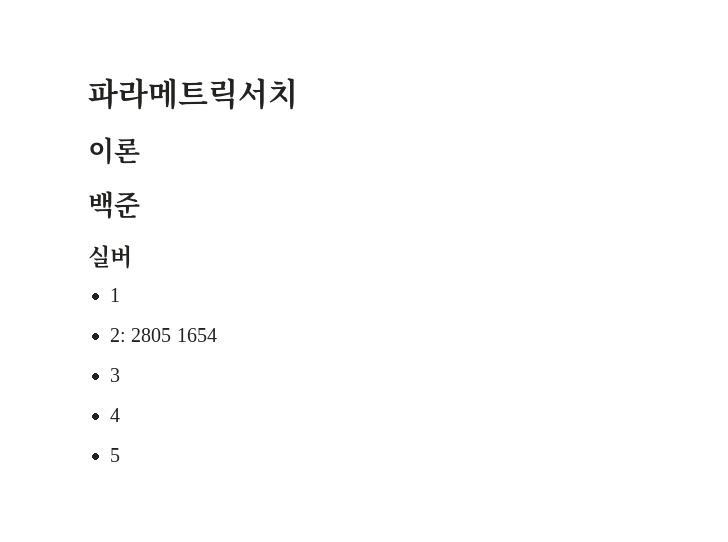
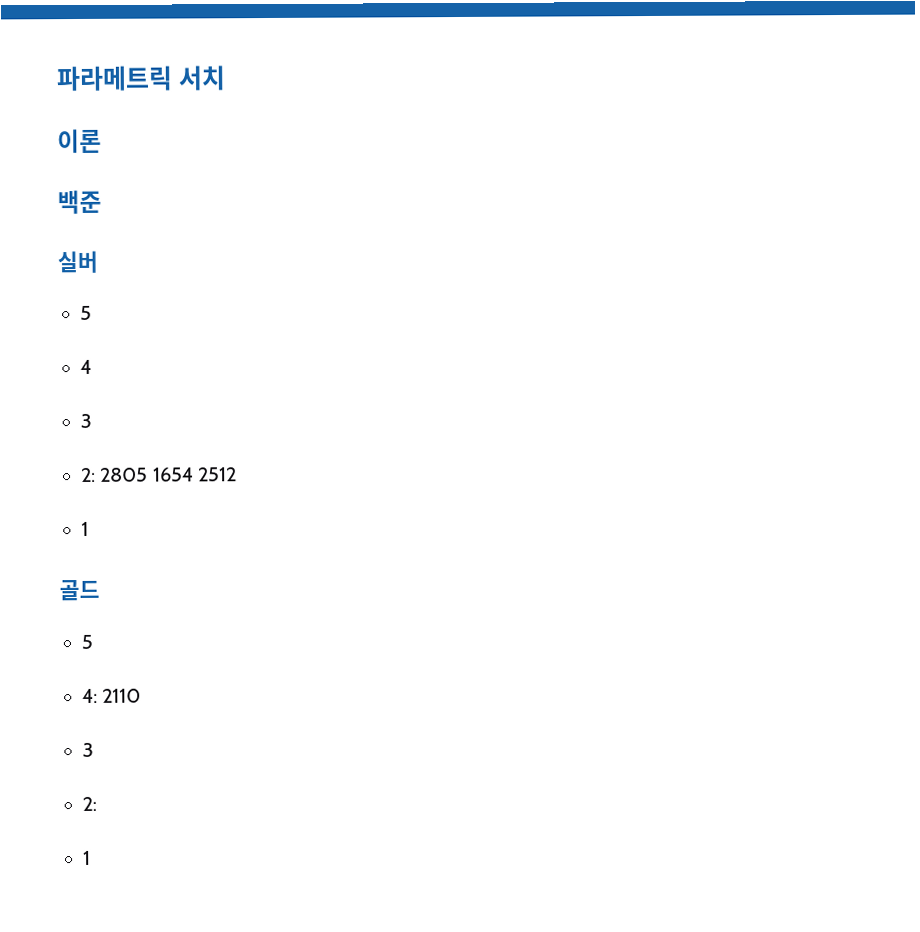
[88,78,298,110] 파라메트릭서치 -> [56,65,226,92] 파라메트릭 서치
[110,288,120,302] 1 -> [80,305,92,320] [80,359,92,374] [80,413,92,428] 5 // 4 // 3
[110,368,120,382] [110,408,120,422] [110,448,120,462] // 3 // 4 // 5 -> [198,467,238,482] [81,521,89,536] [59,579,100,602] [81,634,93,649] [82,688,142,703] [82,742,94,757] [82,796,97,811] [83,850,91,865] 2512 // 1 // 골드 // 5 // 4: 2110 // 3 // 2: // 1

